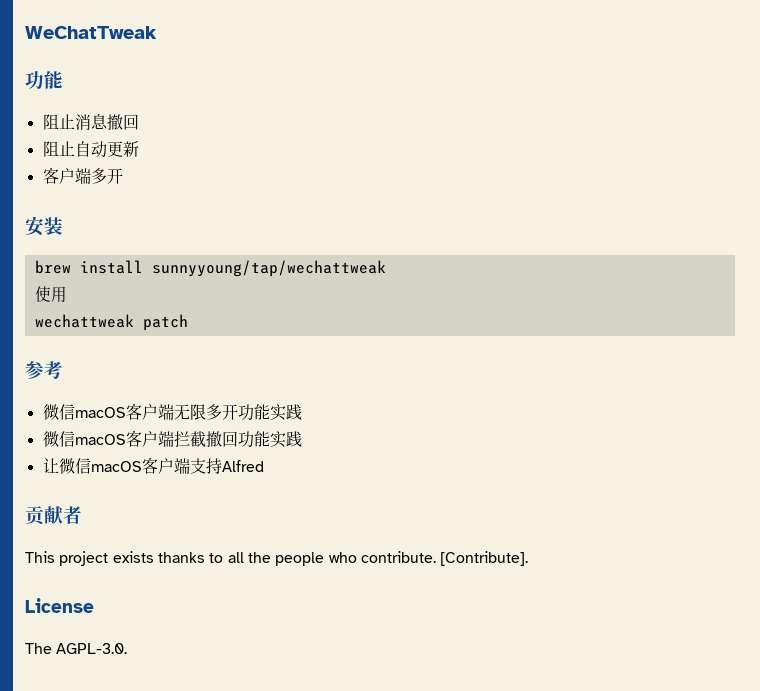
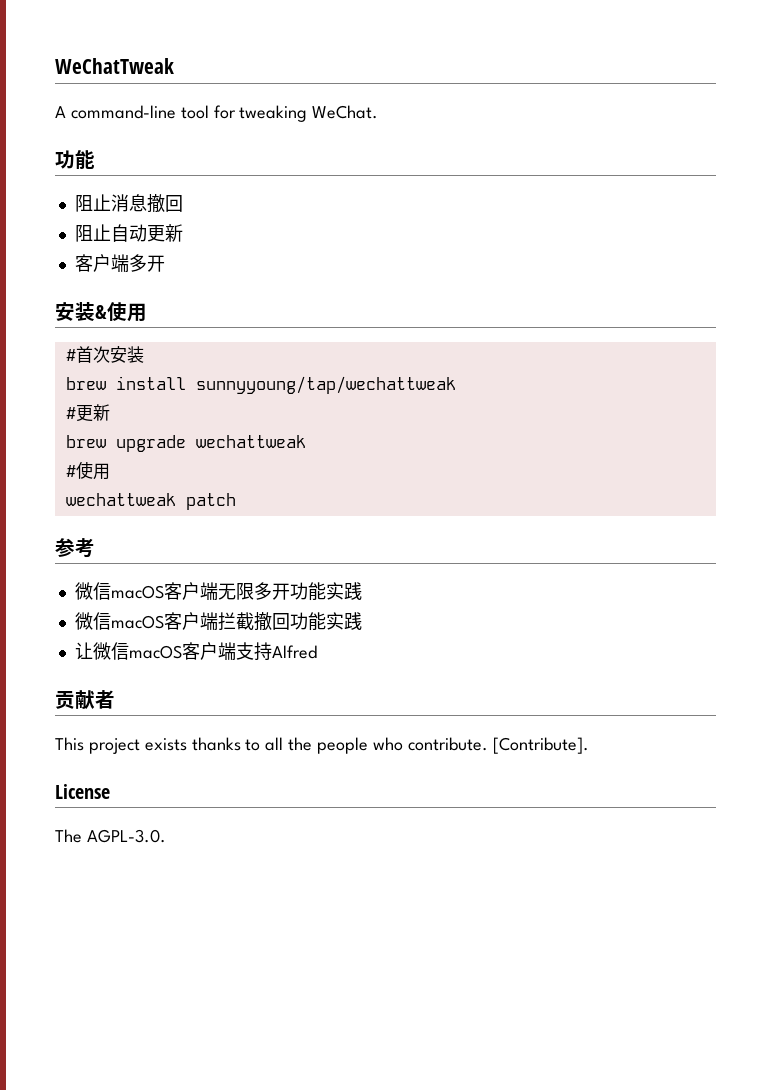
(157, 32) none -> [55,105,379,122] // A command-line tool for tweaking WeChat.
[34,260,386,277] // brew install sunnyyoung/tap/wechattweak // -> [95,302,147,322] [65,346,144,363] [65,376,456,394] [65,404,110,422] [65,435,306,452] [65,465,76,477] &使用 // #首次安装 // brew install sunnyyoung/tap/wechattweak // #更新 // brew upgrade wechattweak // #

